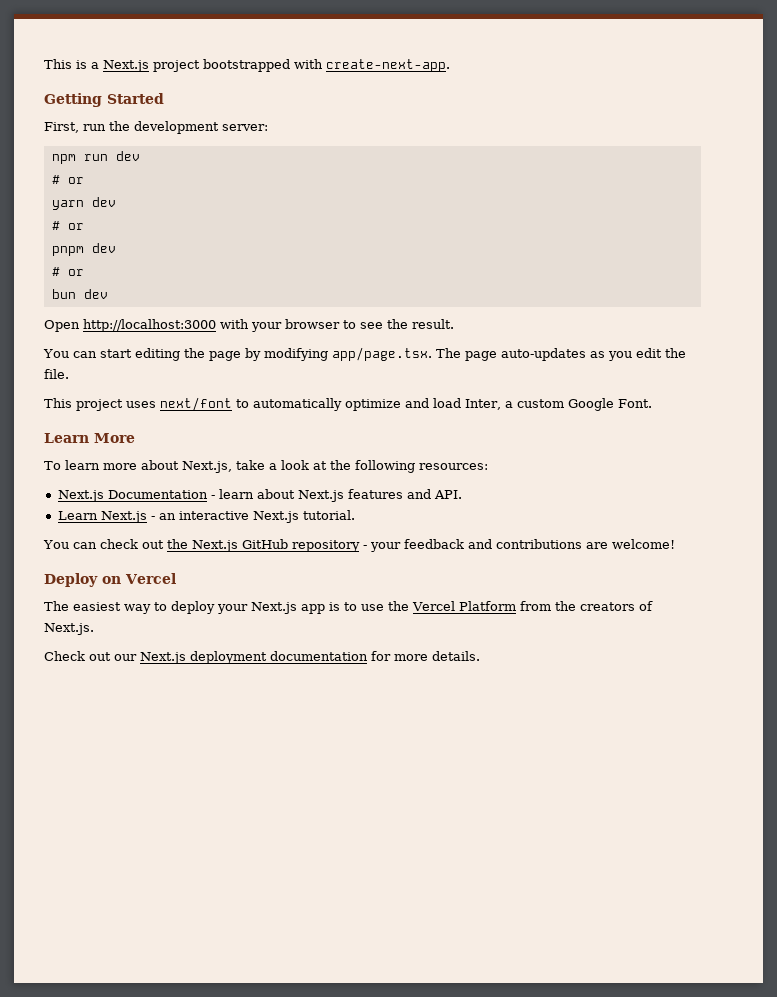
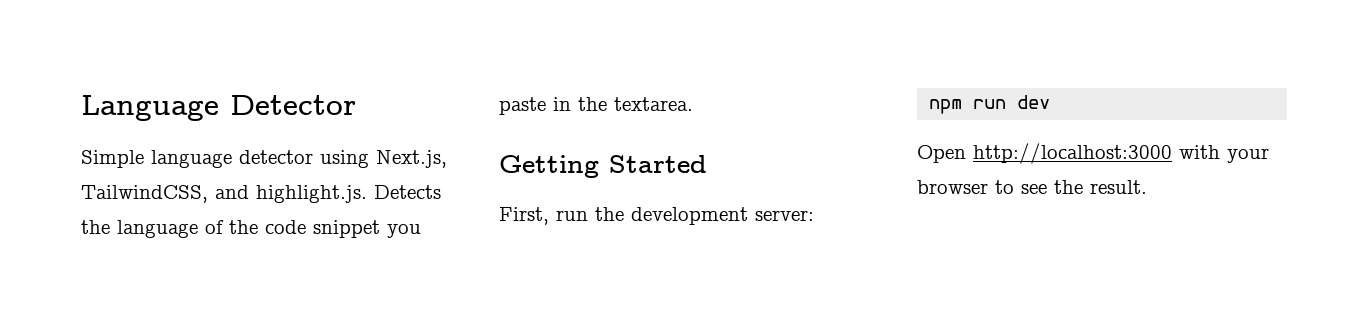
[44,59,450,72] This is a Next.js project bootstrapped with create-next-app. -> [81,95,356,121] [81,150,447,168] [81,185,441,203] [81,220,421,238] [499,97,693,115] Language Detector // Simple language detector using Next.js, TailwindCSS, and highlight.js. Detects the language of the code snippet you paste in the textarea.
[51,175,84,184] [51,197,116,210] [51,221,84,230] [51,243,116,256] [51,267,84,276] [51,289,108,299] // # or // yarn dev // # or // pnpm dev // # or // bun dev -> (1051, 102) none
[43,347,686,361] [44,369,69,379] [44,397,652,411] [44,433,135,443] [44,460,488,473] [57,489,462,502] [57,510,355,523] [43,539,675,552] [44,573,176,587] [44,601,653,614] [44,623,94,635] [44,651,480,664] // You can start editing the page by modifying app/page.tsx. The page auto-updates as you edit the file. // This project uses next/font to automatically optimize and load Inter, a custom Google Font. // Learn More // To learn more about Next.js, take a look at the following resources: // Next.js Documentation - learn about Next.js features and API. // Learn Next.js - an interactive Next.js tutorial. // You can check out the Next.js GitHub repository - your feedback and contributions are welcome! // Deploy on Vercel // The easiest way to deploy your Next.js app is to use the Vercel Platform from the creators of Next.js. // Check out our Next.js deployment documentation for more details. -> (1147, 187) none

